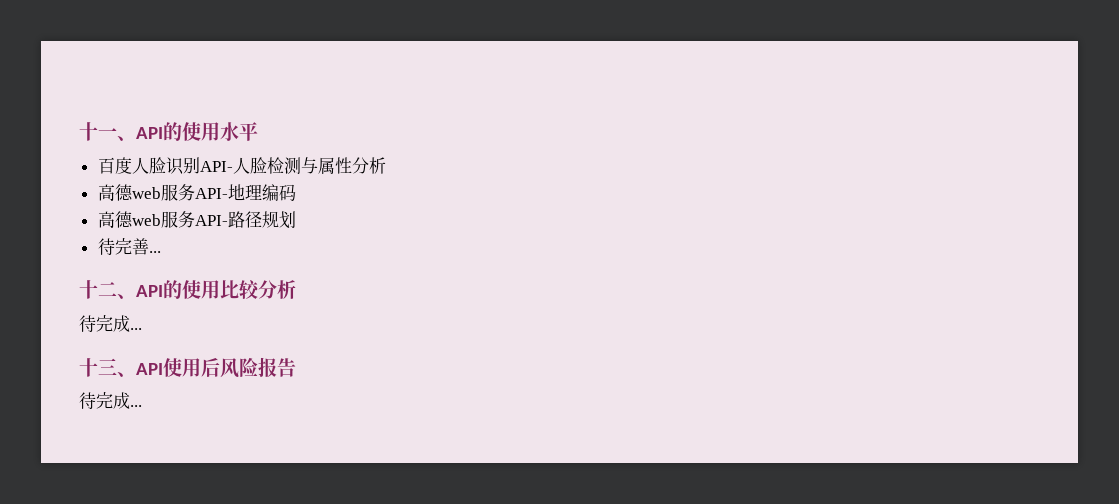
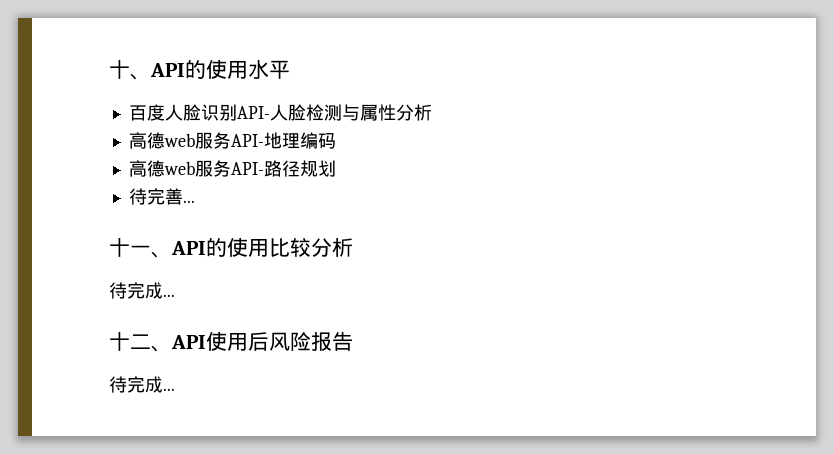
[79,122,117,141] 十一 -> [109,60,130,79] 十
[98,282,117,297] 二 -> [130,245,151,255] 一
[98,358,117,375] 三 -> [130,334,151,349] 二

